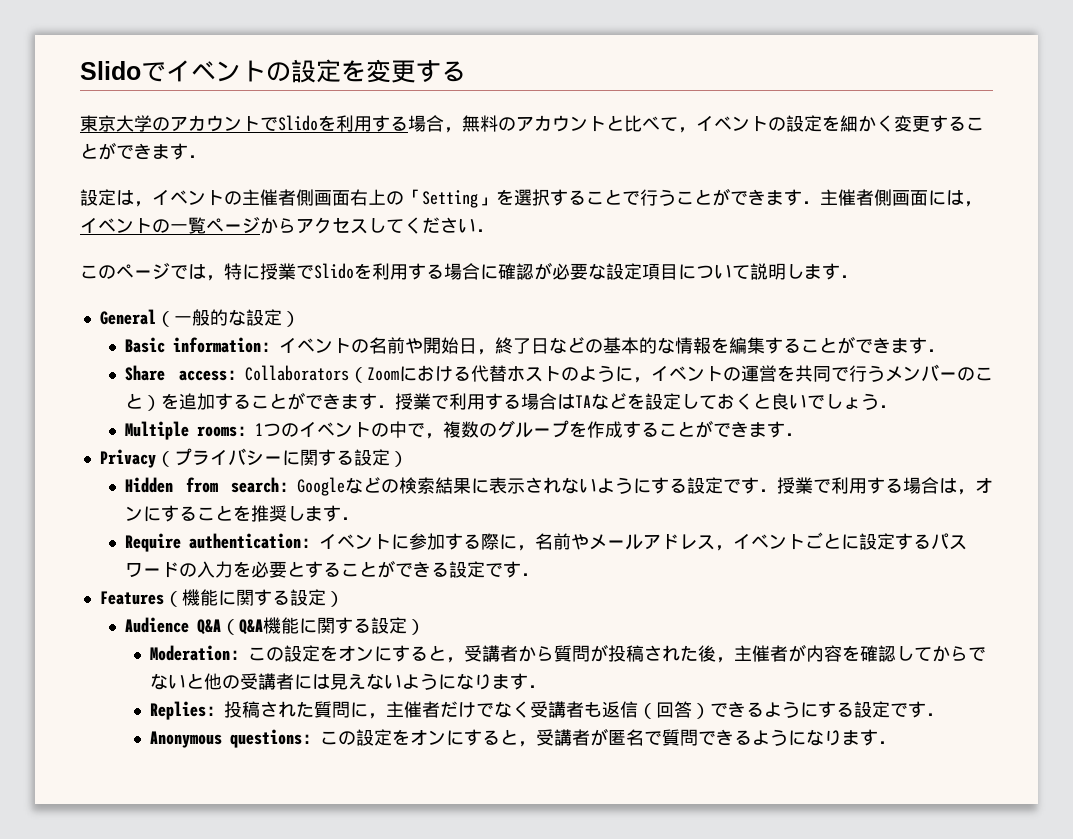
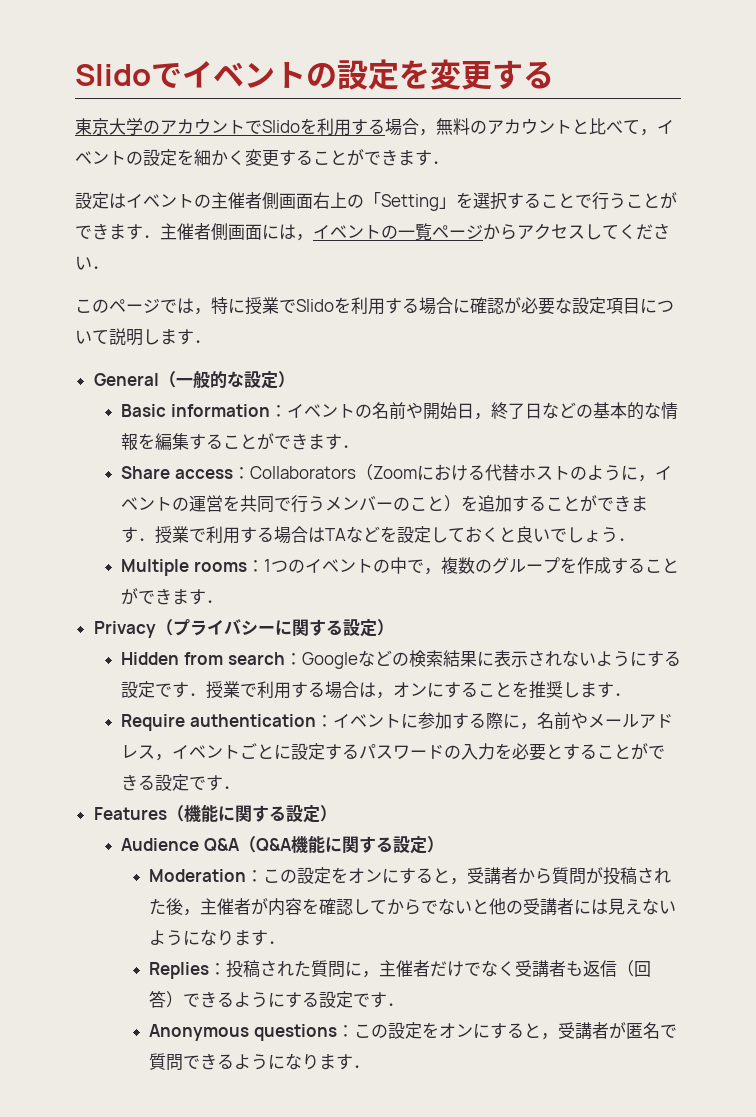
[134,201,152,207] ， -> (126, 201) none

